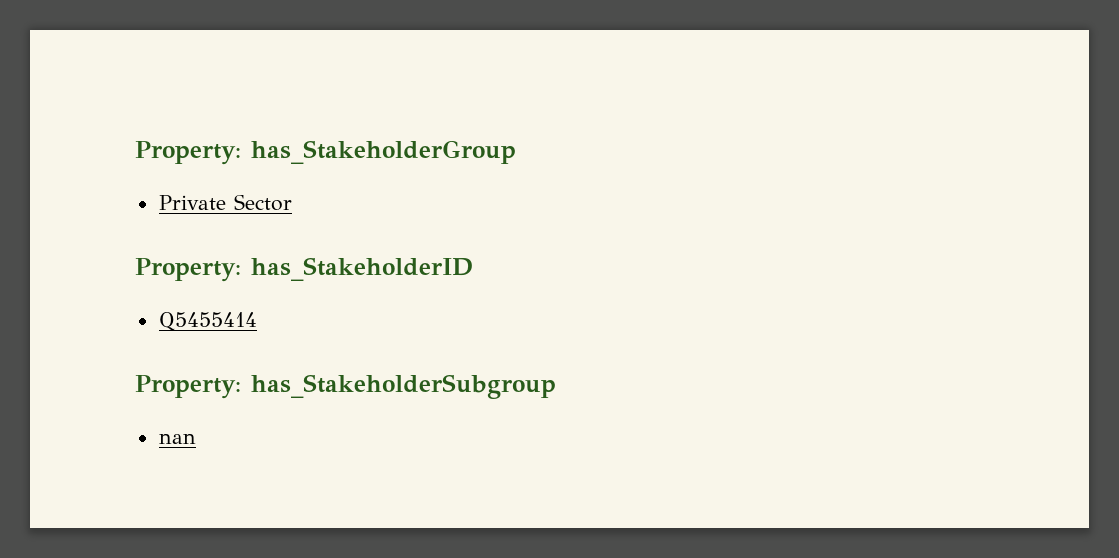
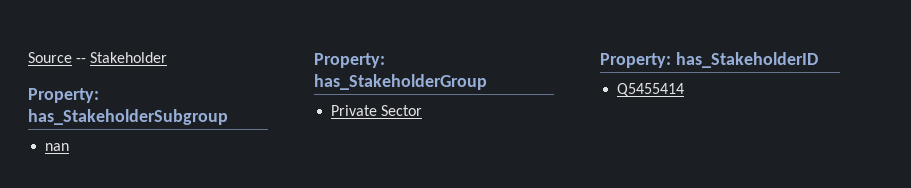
(135, 153) none -> [28,52,168,63] [28,88,99,103] [28,109,228,125] [45,143,70,151] Source -- Stakeholder // Property: has_StakeholderSubgroup // nan //
[135,374,556,399] [158,433,196,444] // Property: has_StakeholderSubgroup // nan -> (685, 89) none

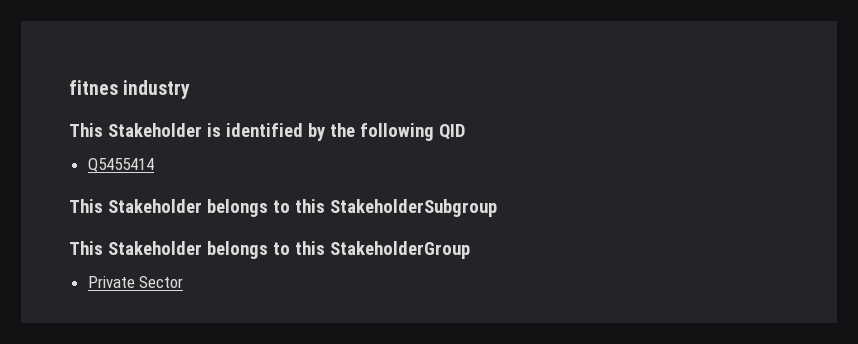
[28,52,168,63] [28,88,99,103] [28,109,228,125] [45,143,70,151] [314,53,385,68] [314,74,487,90] Source -- Stakeholder // Property: has_StakeholderSubgroup // nan // Property: has_StakeholderGroup -> [69,80,191,99] [69,123,465,141] [87,158,154,172] [69,199,497,217] [69,241,470,259] fitnes industry // This Stakeholder is identified by the following QID // Q5455414 // This Stakeholder belongs to this StakeholderSubgroup // This Stakeholder belongs to this StakeholderGroup
[600,52,818,68] [617,83,685,96] // Property: has_StakeholderID // Q5455414 -> (184, 282) none

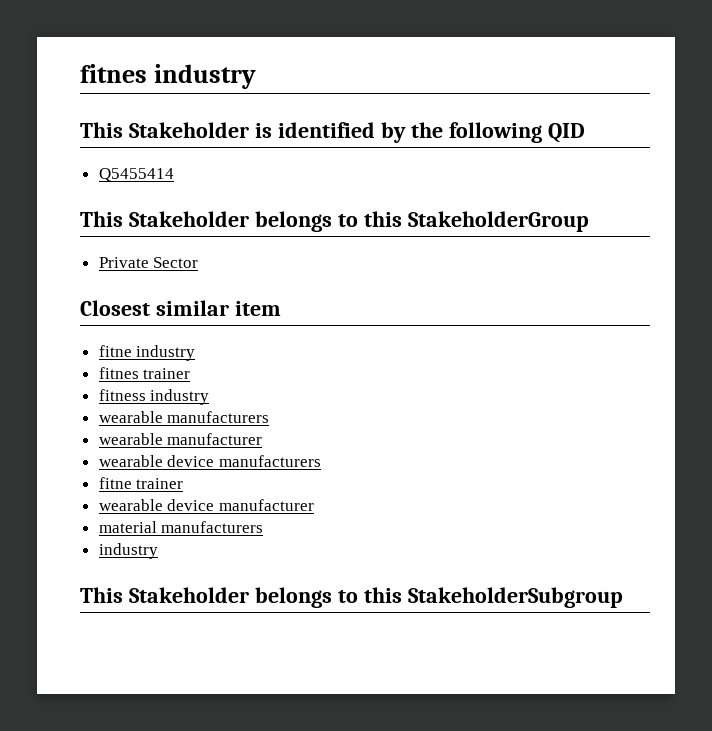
[329,199,497,217] [69,241,470,259] [87,276,184,288] StakeholderSubgroup // This Stakeholder belongs to this StakeholderGroup // Private Sector -> [407,211,589,232] [98,257,199,268] [80,300,281,316] [98,345,196,361] [98,367,191,379] [98,389,210,405] [98,411,270,423] [98,433,263,445] [98,455,321,467] [98,477,184,489] [98,499,314,511] [98,521,264,533] [98,543,158,559] [80,587,623,608] StakeholderGroup // Private Sector // Closest similar item // fitne industry // fitnes trainer // fitness industry // wearable manufacturers // wearable manufacturer // wearable device manufacturers // fitne trainer // wearable device manufacturer // material manufacturers // industry // This Stakeholder belongs to this StakeholderSubgroup

